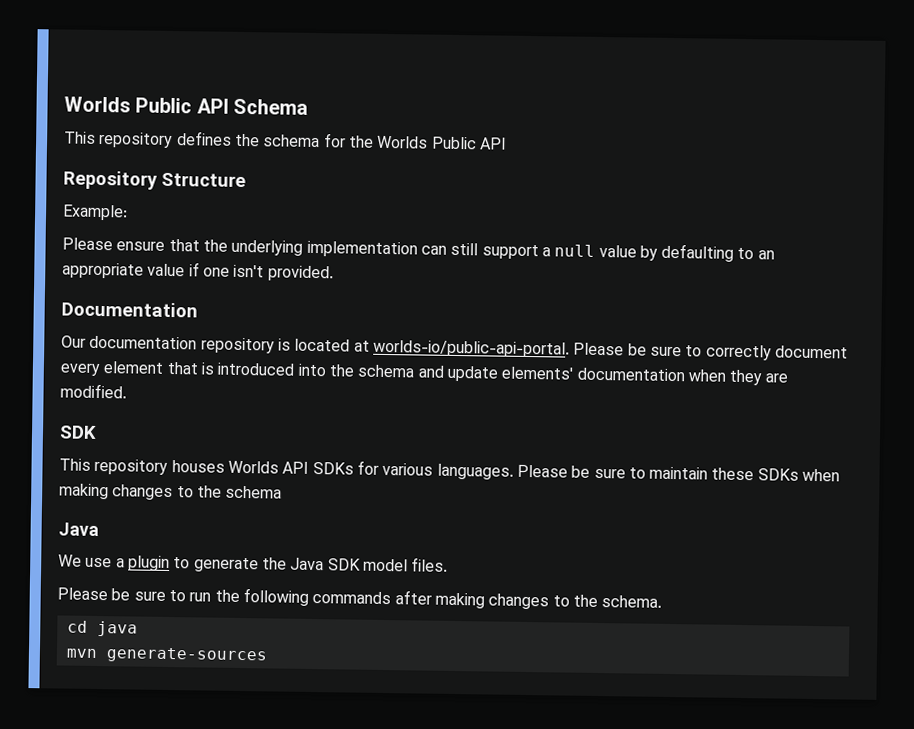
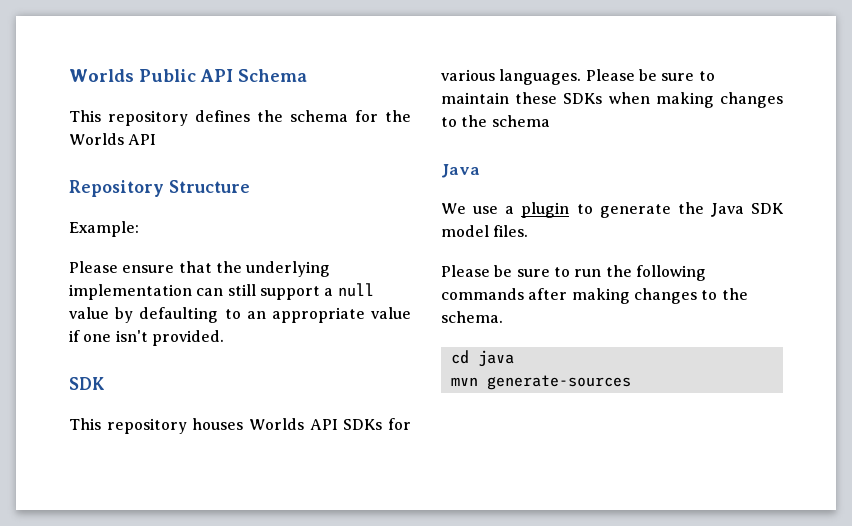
[431,136,477,150] Public -> (124, 139) none
[61,301,198,318] [61,335,848,361] [60,361,789,386] [60,383,127,399] // Documentation // Our documentation repository is located at worlds-io/public-api-portal. Please be sure to correctly document every element that is introduced into the schema and update elements' documentation when they are modified. -> (224, 338) none

